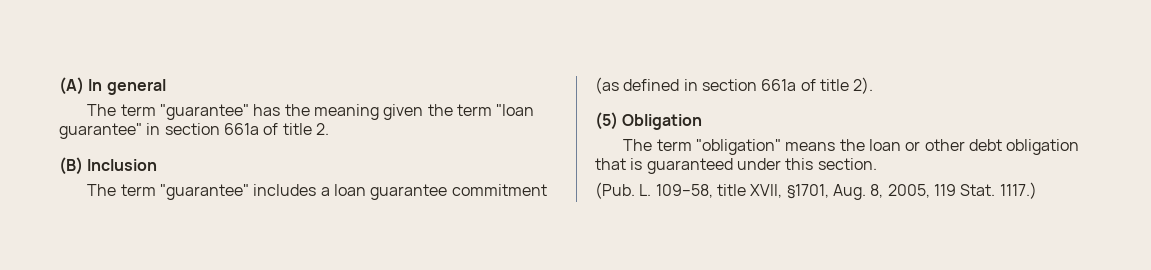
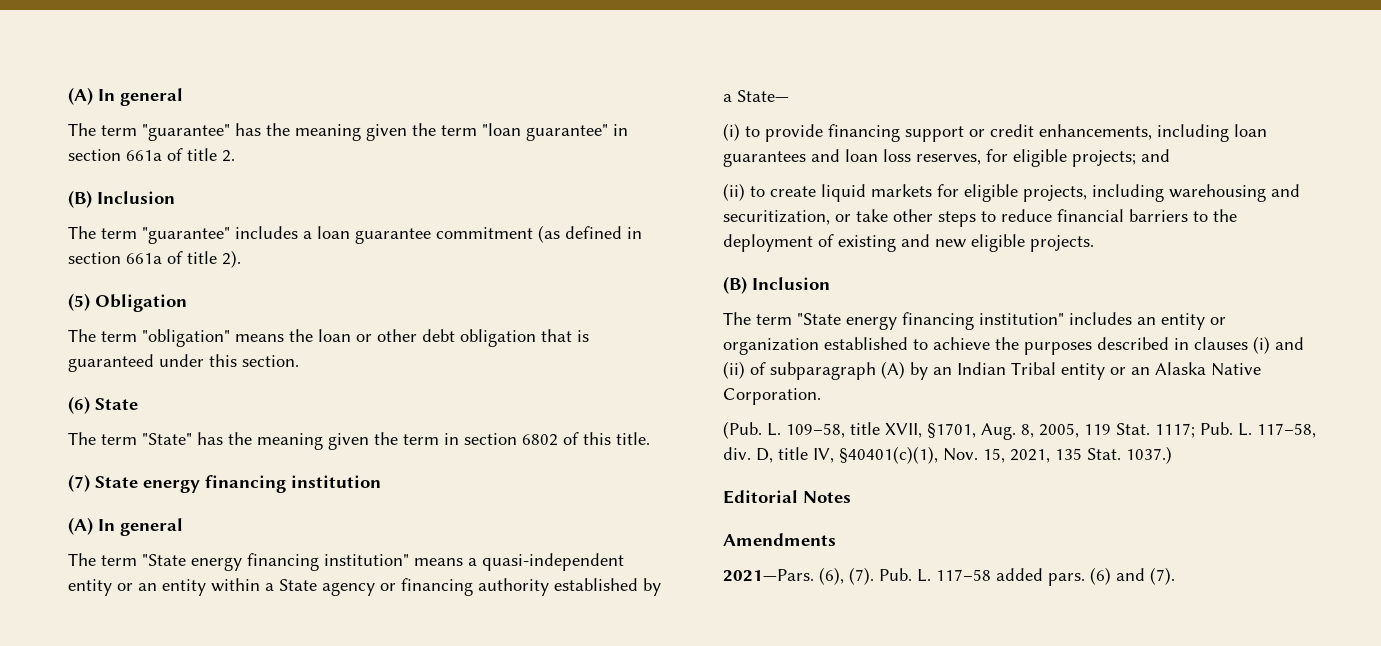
(877, 164) none -> [68,396,138,414] [68,432,650,450] [68,474,381,493] [68,517,183,536] [68,553,624,571] [68,578,661,596] [723,90,789,102] [723,123,1267,142] [723,149,1170,167] [723,183,1300,202] [723,209,1237,227] [723,234,1094,252] [723,276,830,294] [723,312,1226,330] [723,336,1304,355] [723,361,1261,380] [723,388,821,405] // (6) State // The term "State" has the meaning given the term in section 6802 of this title. // (7) State energy financing institution // (A) In general // The term "State energy financing institution" means a quasi-independent entity or an entity within a State agency or financing authority established by a State— // (i) to provide financing support or credit enhancements, including loan guarantees and loan loss reserves, for eligible projects; and // (ii) to create liquid markets for eligible projects, including warehousing and securitization, or take other steps to reduce financial barriers to the deployment of existing and new eligible projects. // (B) Inclusion // The term "State energy financing institution" includes an entity or organization established to achieve the purposes described in clauses (i) and (ii) of subparagraph (A) by an Indian Tribal entity or an Alaska Native Corporation.
[999,182,1037,199] 1117.) -> [1155,422,1316,438] [723,446,1172,464] [723,490,851,504] [723,533,836,546] [723,567,1175,586] 1117; Pub. L. 117–58, div. D, title IV, §40401(c)(1), Nov. 15, 2021, 135 Stat. 1037.) // Editorial Notes // Amendments // 2021—Pars. (6), (7). Pub. L. 117–58 added pars. (6) and (7).

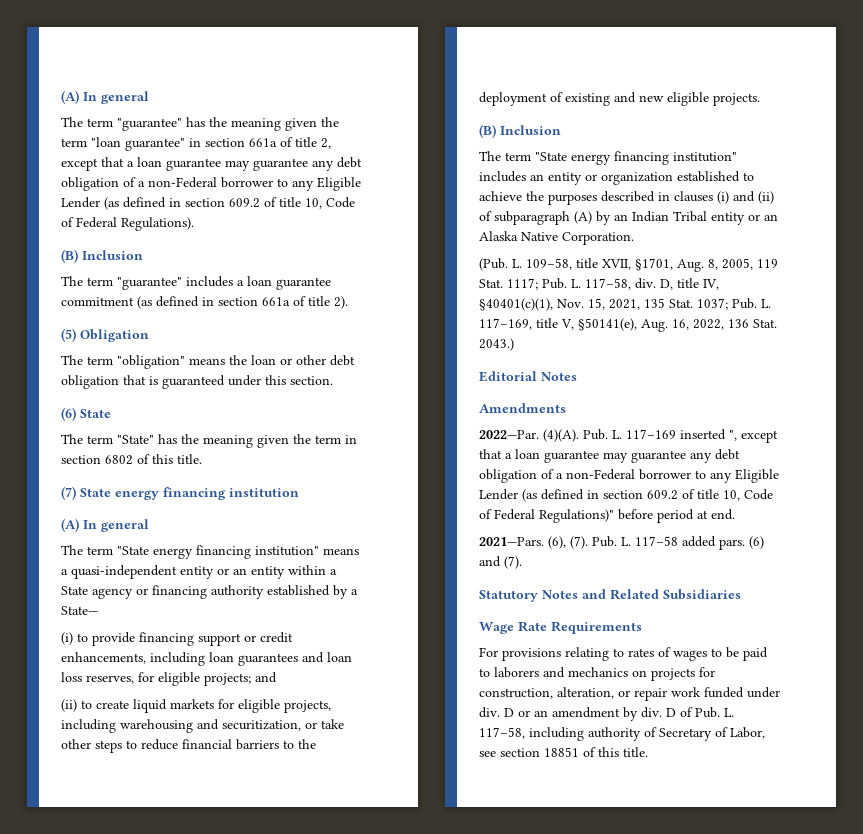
[222,150,235,162] 2. -> [321,138,331,149] [61,157,362,171] [61,177,361,191] [61,197,355,210] [61,217,194,231] 2, except that a loan guarantee may guarantee any debt obligation of a non-Federal borrower to any Eligible Lender (as defined in section 609.2 of title 10, Code of Federal Regulations).
[1126,446,1172,464] [723,490,851,504] [723,533,836,546] 1037.) // Editorial Notes // Amendments -> [697,298,771,310] [479,318,777,332] [479,338,514,351] [479,371,577,382] [479,403,566,413] [479,429,778,443] [479,449,740,463] [479,469,779,483] [479,489,773,502] [479,509,735,523] 1037; Pub. L. 117–169, title V, §50141(e), Aug. 16, 2022, 136 Stat. 2043.) // Editorial Notes // Amendments // 2022—Par. (4)(A). Pub. L. 117–169 inserted ", except that a loan guarantee may guarantee any debt obligation of a non-Federal borrower to any Eligible Lender (as defined in section 609.2 of title 10, Code of Federal Regulations)" before period at end.
(1175, 576) none -> [479,589,741,602] [479,621,642,634] [479,647,768,661] [479,667,715,681] [479,687,780,701] [479,707,734,721] [479,727,765,741] [479,747,648,757] // Statutory Notes and Related Subsidiaries // Wage Rate Requirements // For provisions relating to rates of wages to be paid to laborers and mechanics on projects for construction, alteration, or repair work funded under div. D or an amendment by div. D of Pub. L. 117–58, including authority of Secretary of Labor, see section 18851 of this title.

